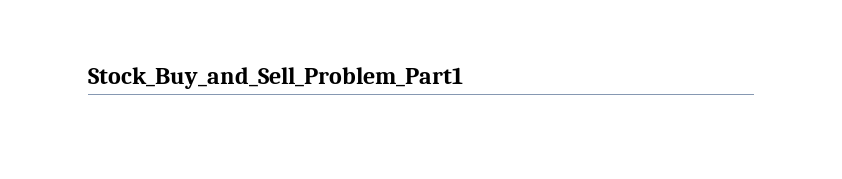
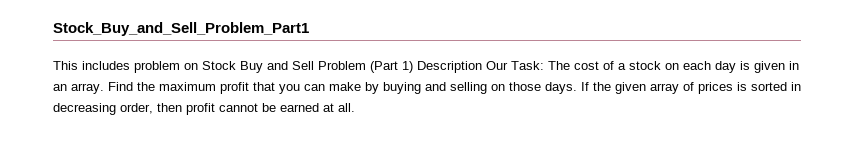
(463, 78) none -> [53,61,799,73] [53,82,801,94] [53,103,355,115] // This includes problem on Stock Buy and Sell Problem (Part 1) Description Our Task: The cost of a stock on each day is given in an array. Find the maximum profit that you can make by buying and selling on those days. If the given array of prices is sorted in decreasing order, then profit cannot be earned at all.

